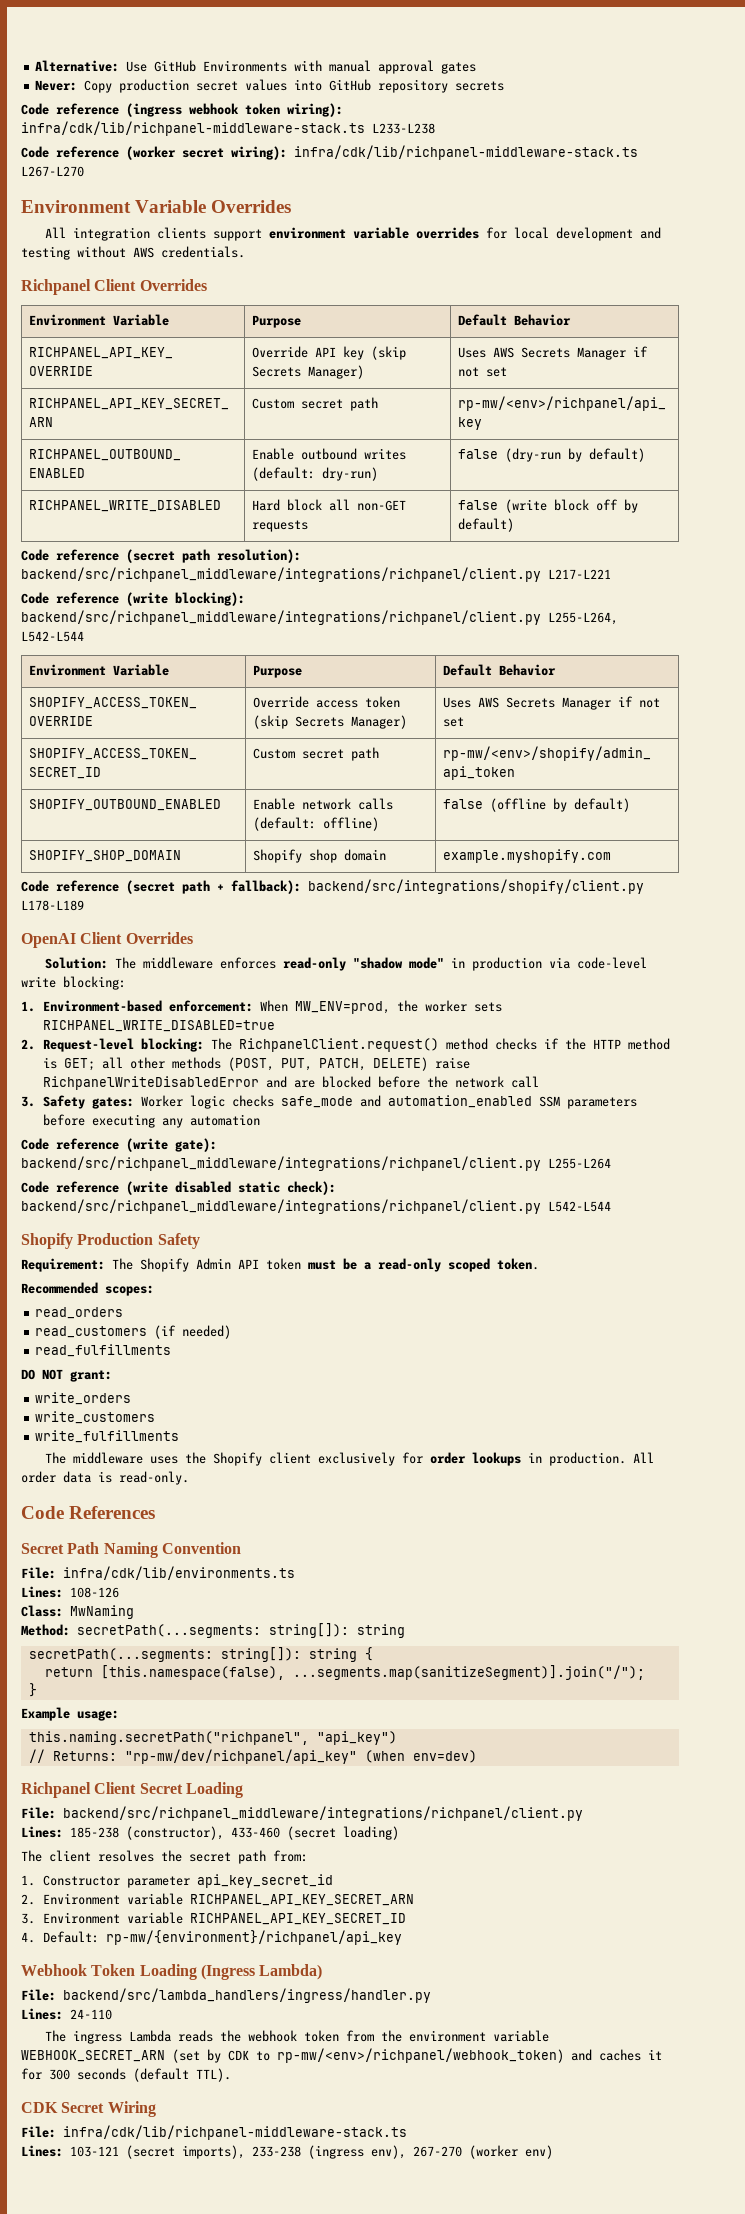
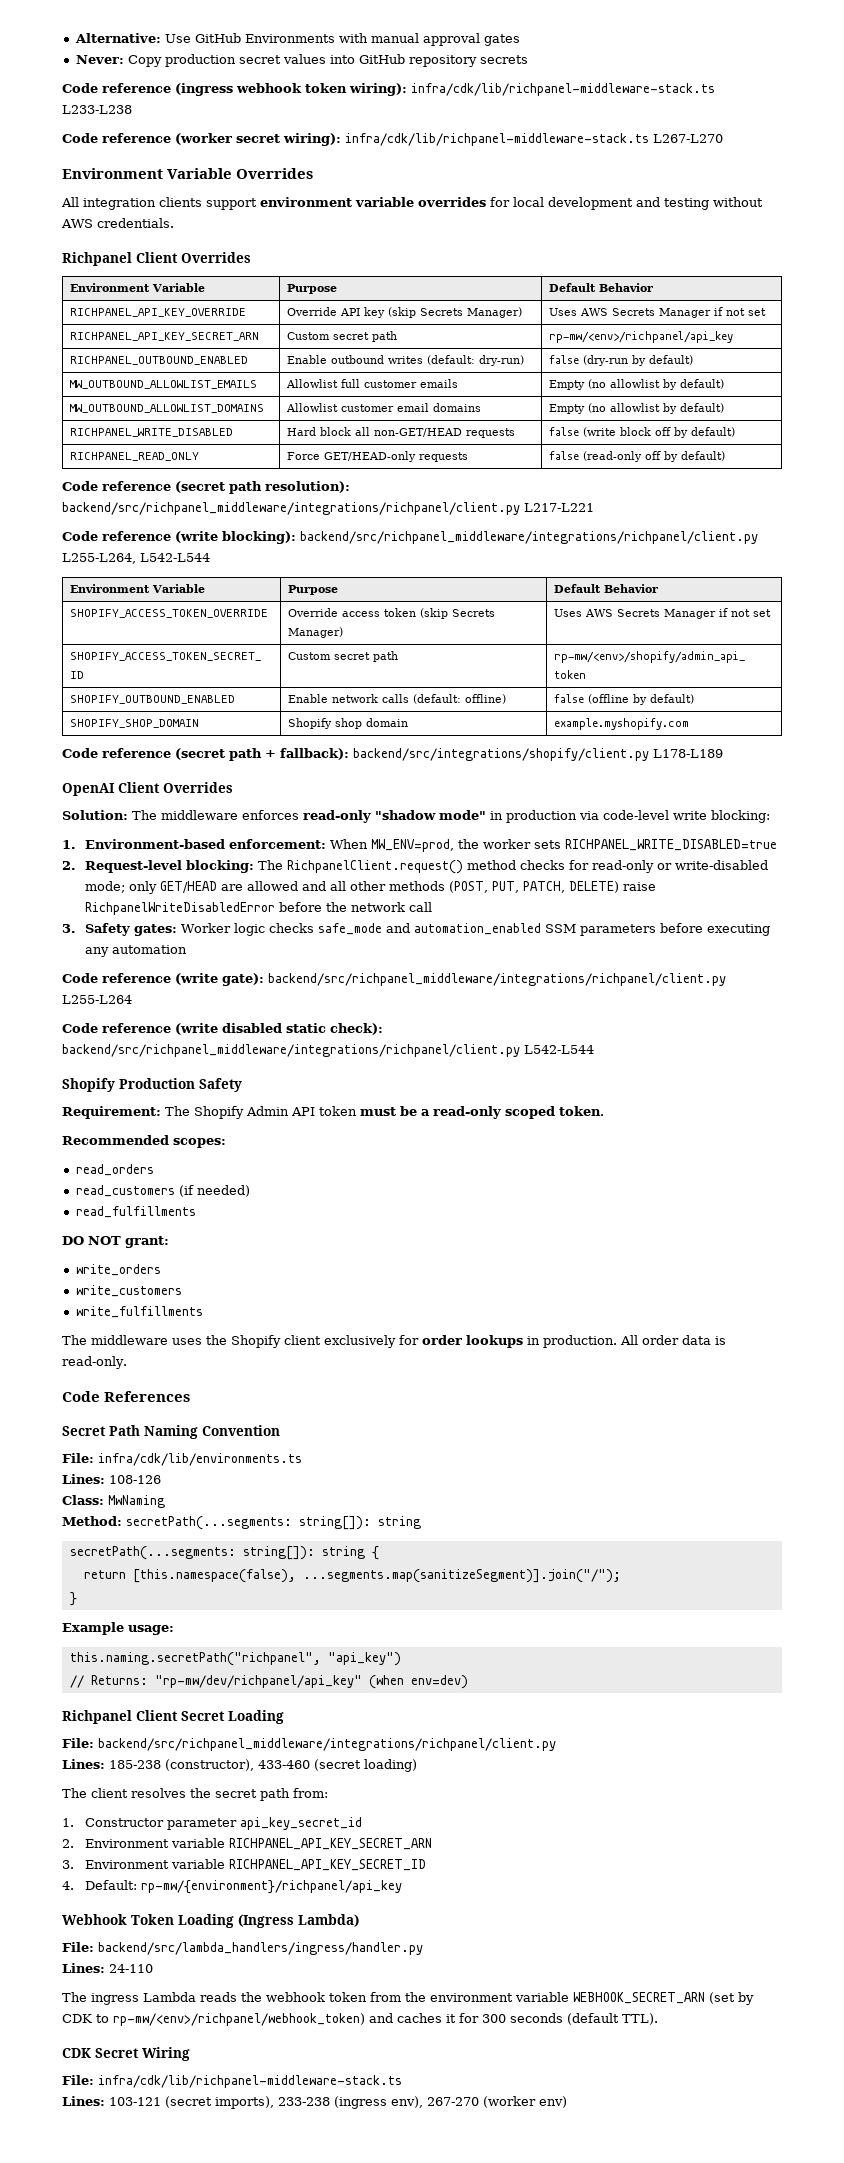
(646, 455) none -> [70,380,258,389] [286,379,459,388] [549,379,725,390] [70,404,265,413] [286,403,482,412] [549,403,725,414] // MW_OUTBOUND_ALLOWLIST_EMAILS | Allowlist full customer emails | Empty (no allowlist by default) // MW_OUTBOUND_ALLOWLIST_DOMAINS | Allowlist customer email domains | Empty (no allowlist by default)
[357,500,407,511] non-GET -> [374,428,463,437] non-GET/HEAD
(515, 525) none -> [70,452,200,461] [287,451,469,462] [549,451,726,462] // RICHPANEL_READ_ONLY | Force GET/HEAD-only requests | false (read-only off by default)
[543,1038,670,1050] [42,1057,95,1071] if the HTTP method is GET; -> [568,860,768,873] [84,881,326,894] for read-only or write-disabled mode; only GET/HEAD are allowed and
[265,1076,371,1088] and are blocked -> (275, 908) none

